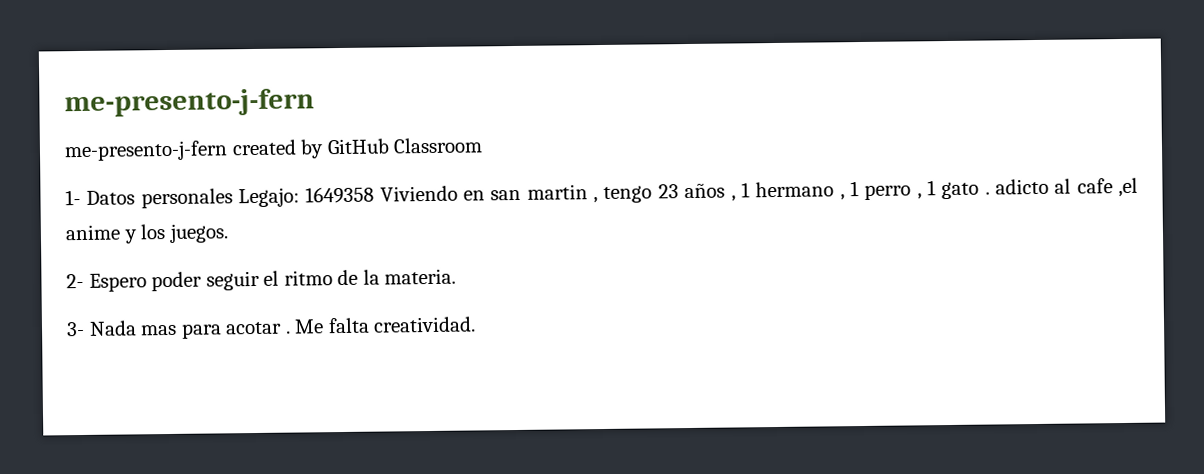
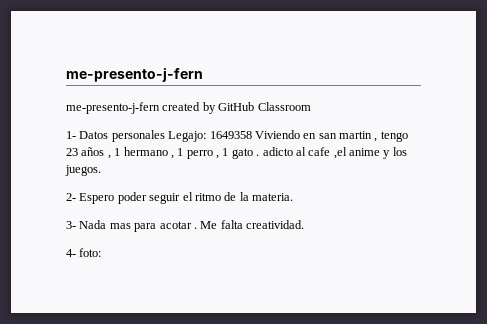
(477, 324) none -> [66,248,102,257] // 4- foto:

